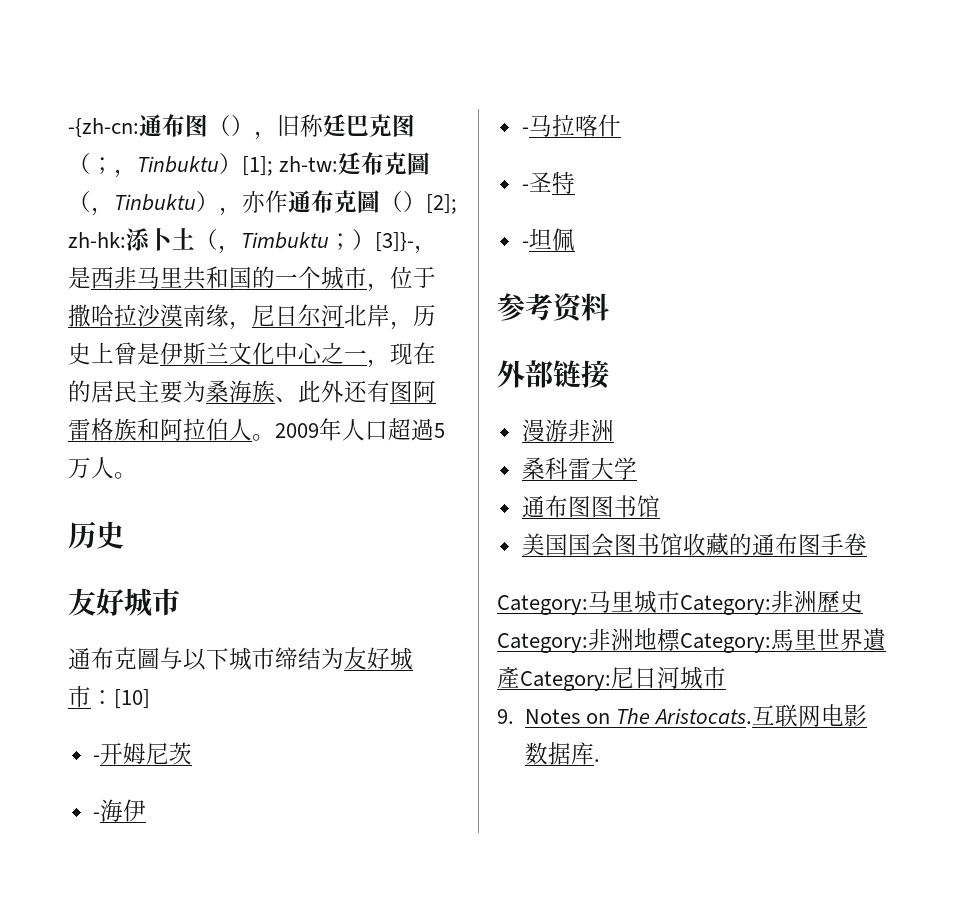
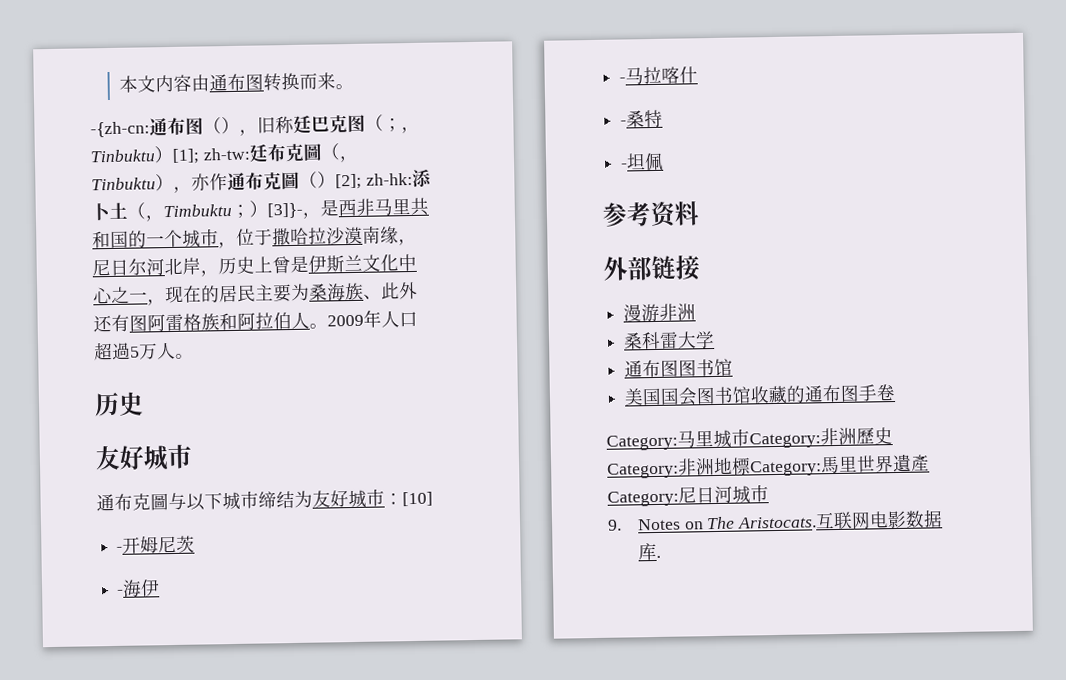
(68, 128) none -> [118,72,354,93] 本文内容由通布图转换而来。 //
[528,172,552,192] 圣 -> [626,110,646,128] 桑

